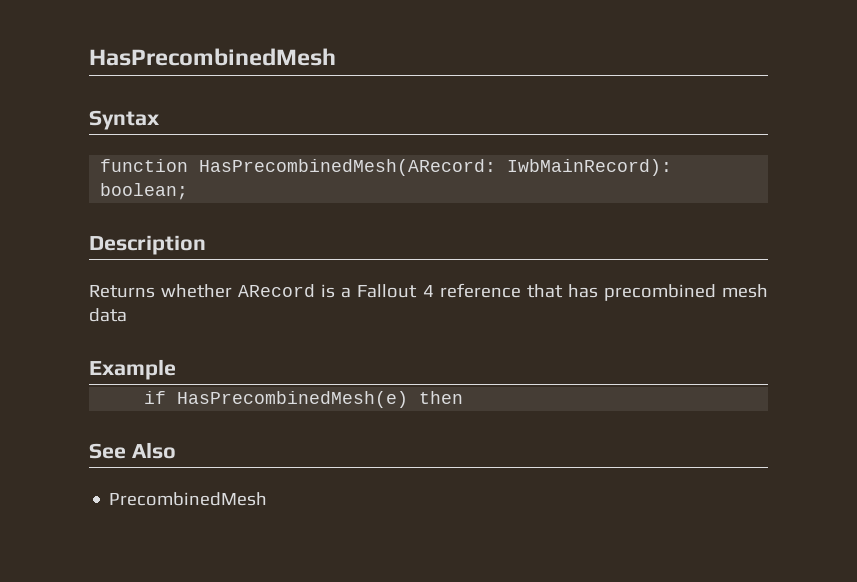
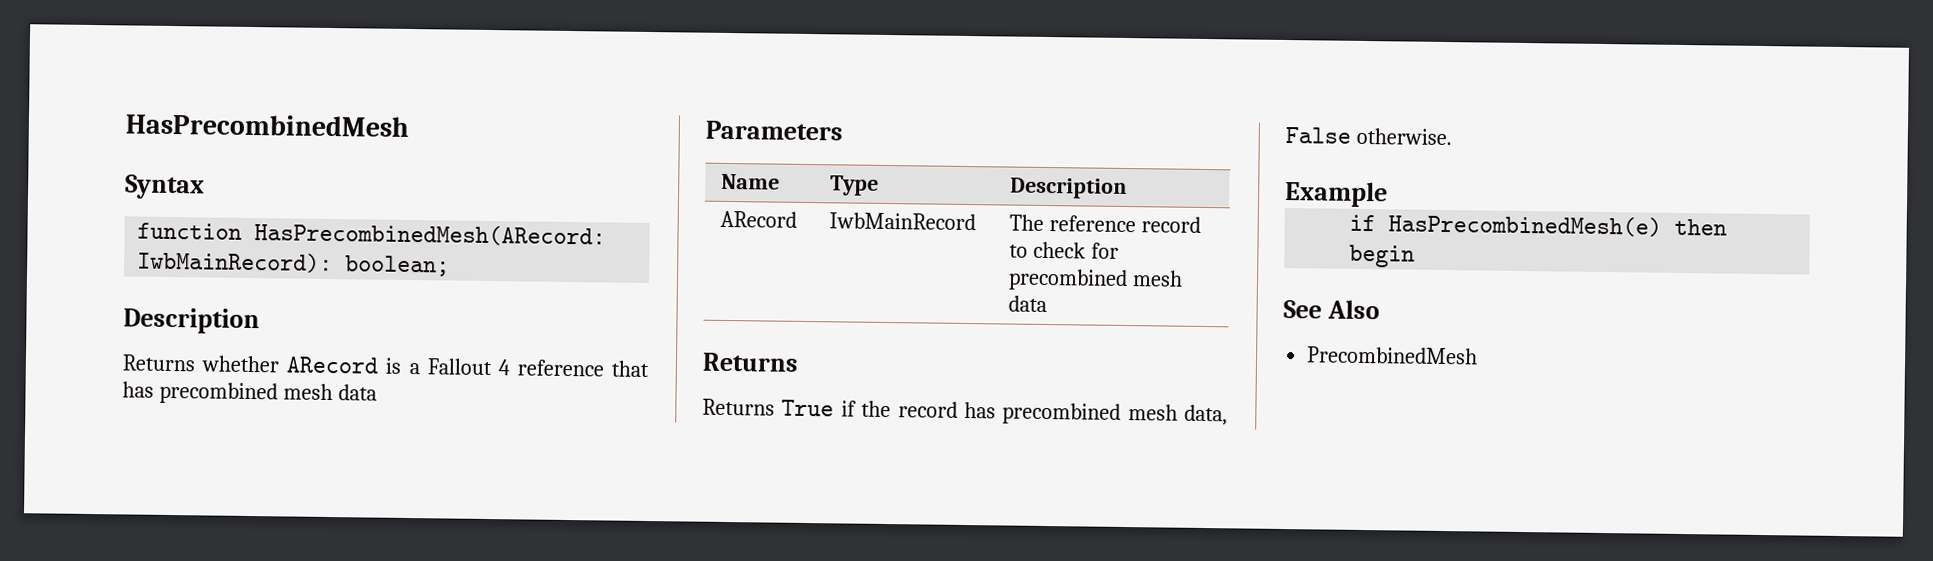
(127, 315) none -> [705,120,843,141] [721,173,781,190] [830,175,880,196] [1010,177,1128,200] [720,210,798,228] [829,212,977,231] [1009,214,1202,233] [1009,241,1120,259] [1008,268,1184,292] [1008,295,1048,313] [702,352,799,372] [702,398,1228,426] [1285,127,1452,146] // Parameters // Name | Type | Description // ARecord | IwbMainRecord | The reference record to check for precombined mesh data // Returns // Returns True if the record has precombined mesh data, False otherwise.
(464, 397) none -> [1349,244,1416,268] begin

